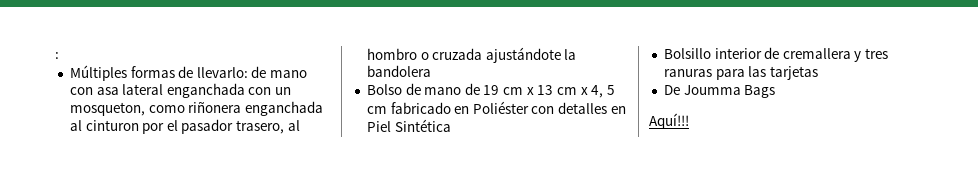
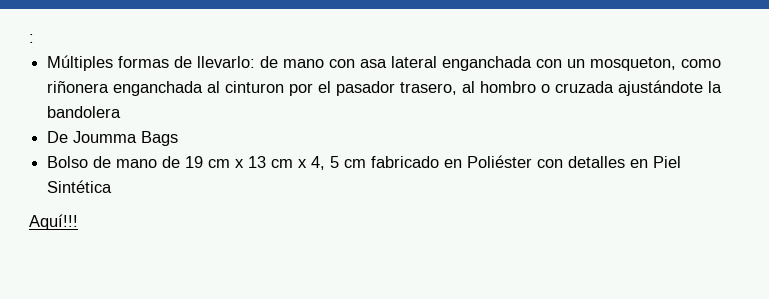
(431, 71) none -> [47,131,179,146] // De Joumma Bags
[663,47,889,62] [663,66,818,80] [663,85,776,98] // Bolsillo interior de cremallera y tres ranuras para las tarjetas // De Joumma Bags -> (113, 186) none

